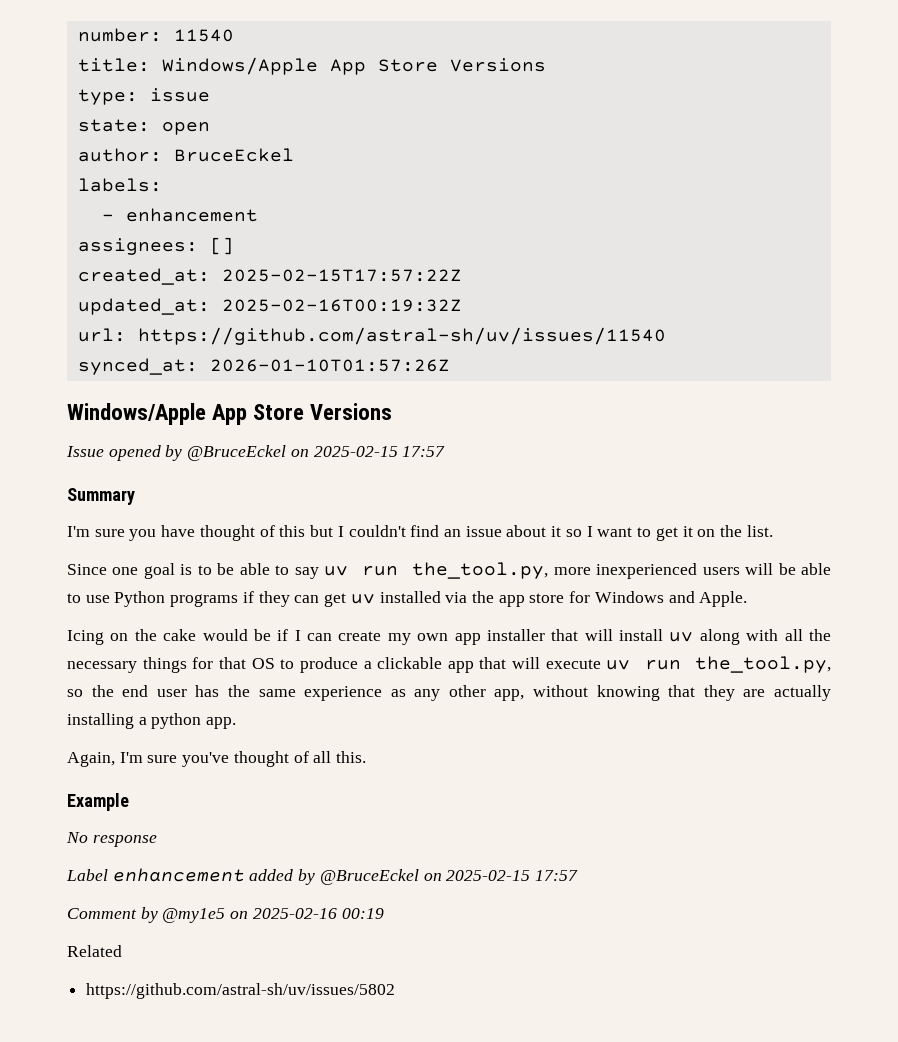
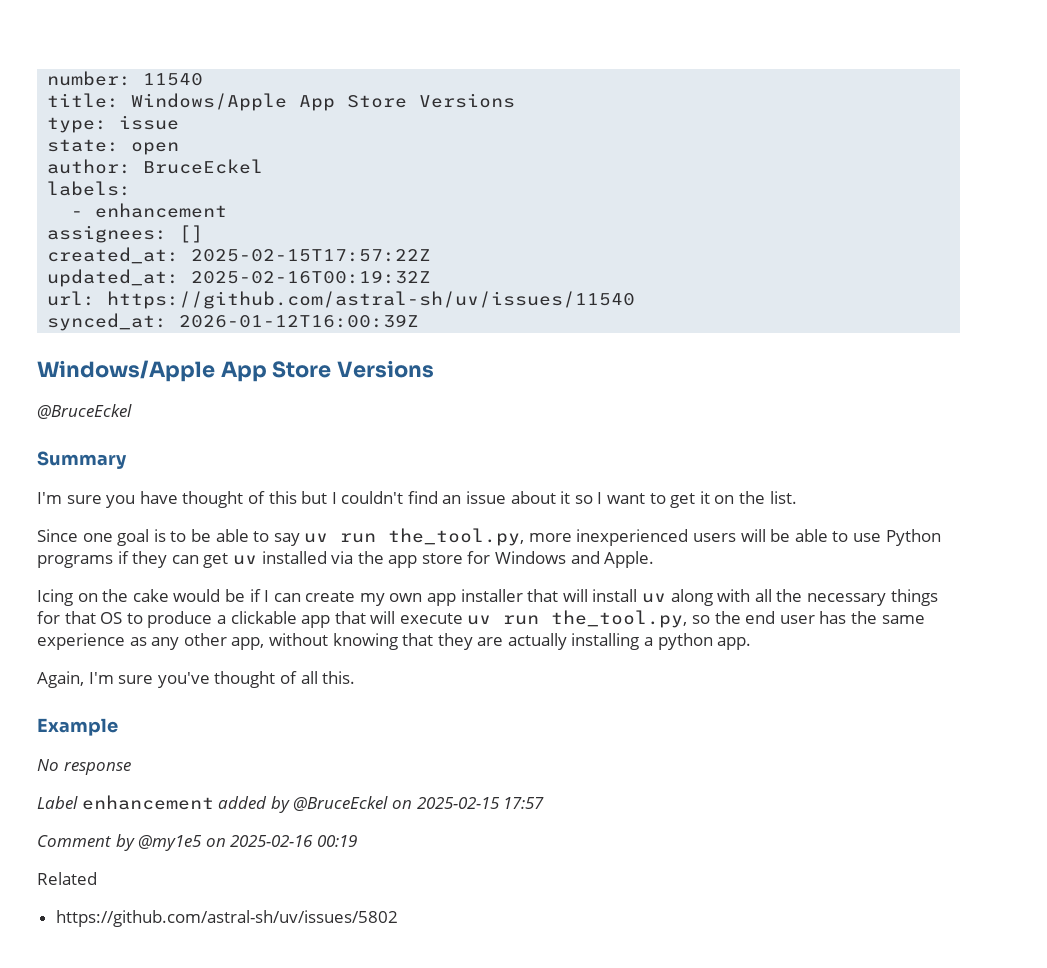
[209,359,450,372] [67,403,393,425] [66,445,446,461] 2026-01-10T01:57:26Z // Windows/Apple App Store Versions // Issue opened by @BruceEckel on 2025-02-15 17:57 -> [179,314,420,328] [37,360,435,382] [37,404,132,419] 2026-01-12T16:00:39Z // Windows/Apple App Store Versions // @BruceEckel

